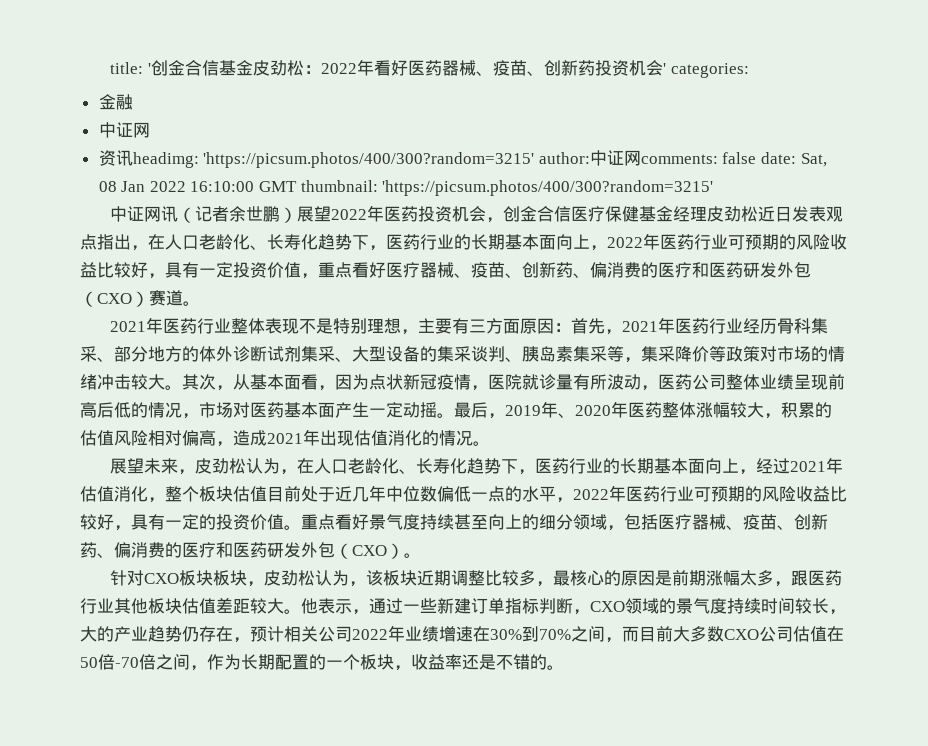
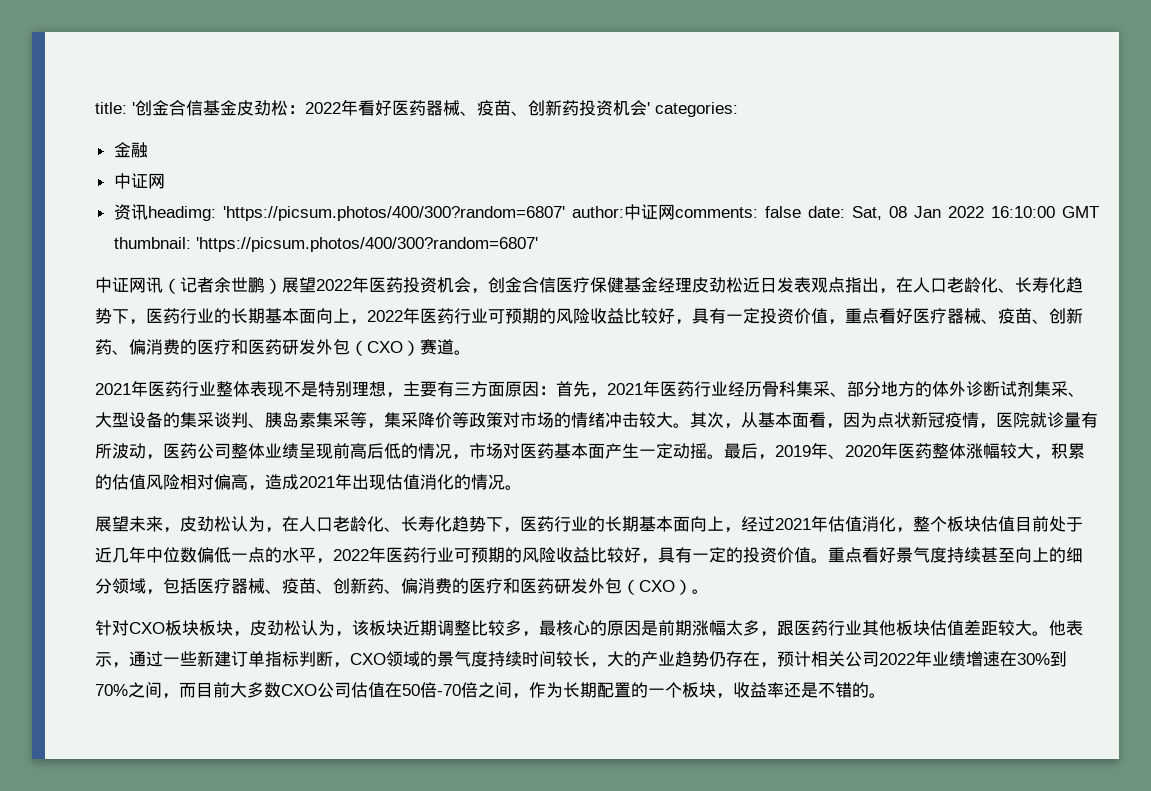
[203,152,535,168] 'https://picsum.photos/400/300?random=3215' -> [222,206,565,221] 'https://picsum.photos/400/300?random=6807'
[382,180,714,196] 'https://picsum.photos/400/300?random=3215' -> [195,237,538,252] 'https://picsum.photos/400/300?random=6807'

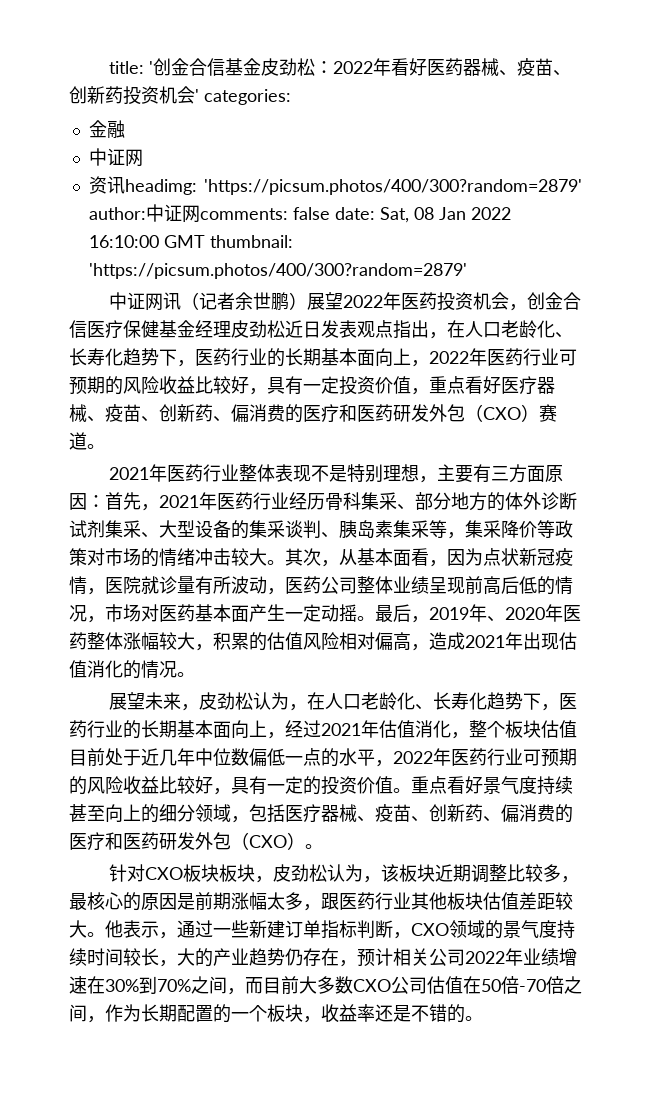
[222,206,565,221] 'https://picsum.photos/400/300?random=6807' -> [204,179,582,195] 'https://picsum.photos/400/300?random=2879'
[195,237,538,252] 'https://picsum.photos/400/300?random=6807' -> [88,263,467,279] 'https://picsum.photos/400/300?random=2879'

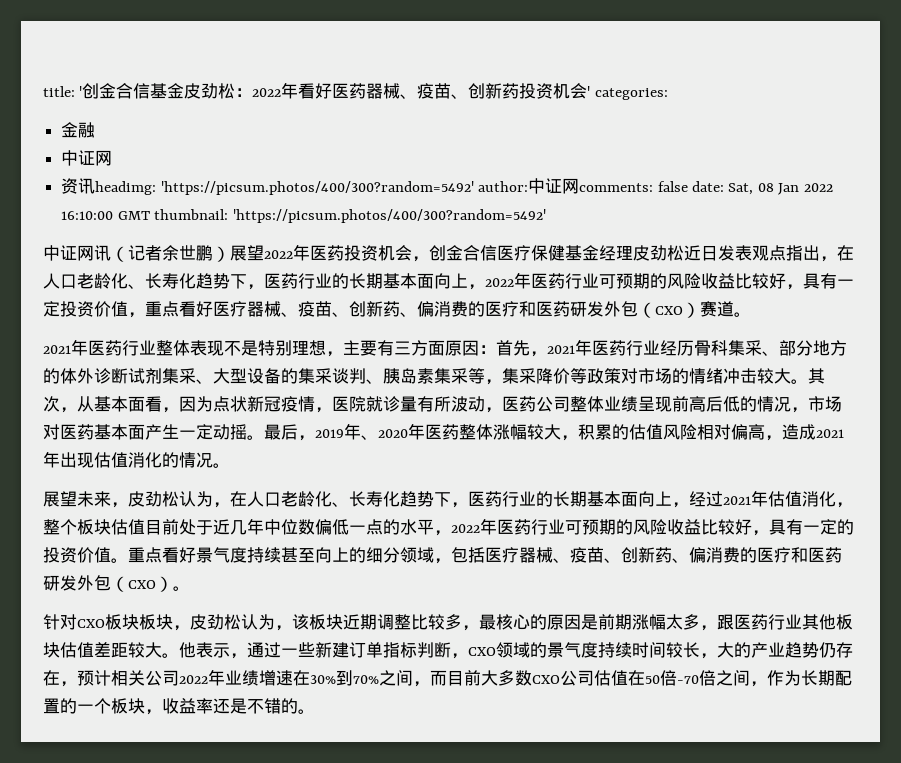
[204,179,582,195] 'https://picsum.photos/400/300?random=2879' -> [160,181,474,195] 'https://picsum.photos/400/300?random=5492'
[88,263,467,279] 'https://picsum.photos/400/300?random=2879' -> [232,209,546,223] 'https://picsum.photos/400/300?random=5492'

